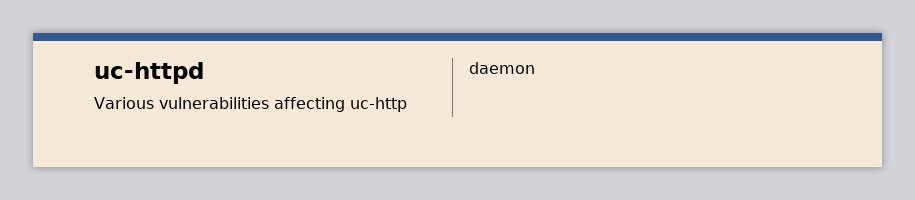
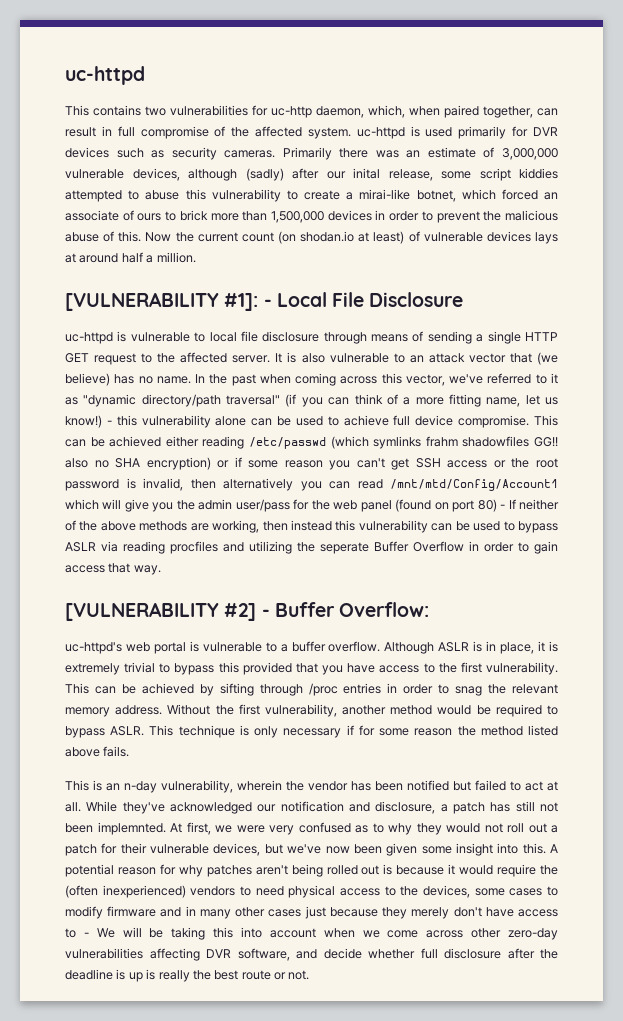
[94,97,407,112] [469,62,535,74] Various vulnerabilities affecting uc-http daemon -> [65,105,558,118] [65,126,559,139] [65,147,558,160] [65,168,558,181] [65,189,559,202] [65,210,558,223] [65,231,559,244] [65,252,196,263] [65,292,464,311] [65,331,558,344] [65,352,558,365] [65,373,558,386] [65,394,558,407] [65,415,559,428] [65,436,559,449] [65,457,559,470] [65,478,558,491] [65,499,560,512] [65,520,559,533] [65,541,558,554] [65,563,161,575] [65,602,430,621] [65,641,558,654] [65,662,558,675] [65,683,558,696] [65,704,558,717] [65,725,558,738] [65,746,130,757] [65,780,558,793] [65,801,558,814] [65,822,558,835] [65,843,558,856] [65,864,559,877] [65,885,558,898] [65,906,558,919] [65,927,558,940] [65,948,558,961] [65,969,310,982] This contains two vulnerabilities for uc-http daemon, which, when paired together, can result in full compromise of the affected system. uc-httpd is used primarily for DVR devices such as security cameras. Primarily there was an estimate of 3,000,000 vulnerable devices, although (sadly) after our inital release, some script kiddies attempted to abuse this vulnerability to create a mirai-like botnet, which forced an associate of ours to brick more than 1,500,000 devices in order to prevent the malicious abuse of this. Now the current count (on shodan.io at least) of vulnerable devices lays at around half a million. // [VULNERABILITY #1]: - Local File Disclosure // uc-httpd is vulnerable to local file disclosure through means of sending a single HTTP GET request to the affected server. It is also vulnerable to an attack vector that (we believe) has no name. In the past when coming across this vector, we've referred to it as "dynamic directory/path traversal" (if you can think of a more fitting name, let us know!) - this vulnerability alone can be used to achieve full device compromise. This can be achieved either reading /etc/passwd (which symlinks frahm shadowfiles GG!! also no SHA encryption) or if some reason you can't get SSH access or the root password is invalid, then alternatively you can read /mnt/mtd/Config/Account1 which will give you the admin user/pass for the web panel (found on port 80) - If neither of the above methods are working, then instead this vulnerability can be used to bypass ASLR via reading procfiles and utilizing the seperate Buffer Overflow in order to gain access that way. // [VULNERABILITY #2] - Buffer Overflow: // uc-httpd's web portal is vulnerable to a buffer overflow. Although ASLR is in place, it is extremely trivial to bypass this provided that you have access to the first vulnerability. This can be achieved by sifting through /proc entries in order to snag the relevant memory address. Without the first vulnerability, another method would be required to bypass ASLR. This technique is only necessary if for some reason the method listed above fails. // This is an n-day vulnerability, wherein the vendor has been notified but failed to act at all. While they've acknowledged our notification and disclosure, a patch has still not been implemnted. At first, we were very confused as to why they would not roll out a patch for their vulnerable devices, but we've now been given some insight into this. A potential reason for why patches aren't being rolled out is because it would require the (often inexperienced) vendors to need physical access to the devices, some cases to modify firmware and in many other cases just because they merely don't have access to - We will be taking this into account when we come across other zero-day vulnerabilities affecting DVR software, and decide whether full disclosure after the deadline is up is really the best route or not.

